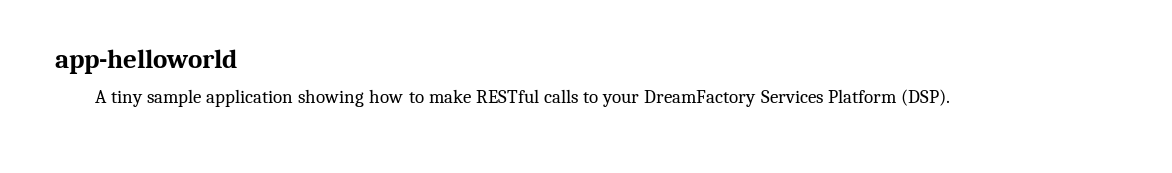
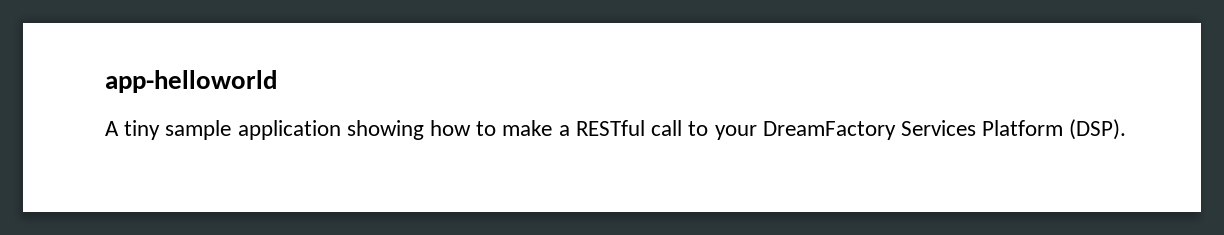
[475,89,578,103] RESTful calls -> [558,120,683,136] a RESTful call

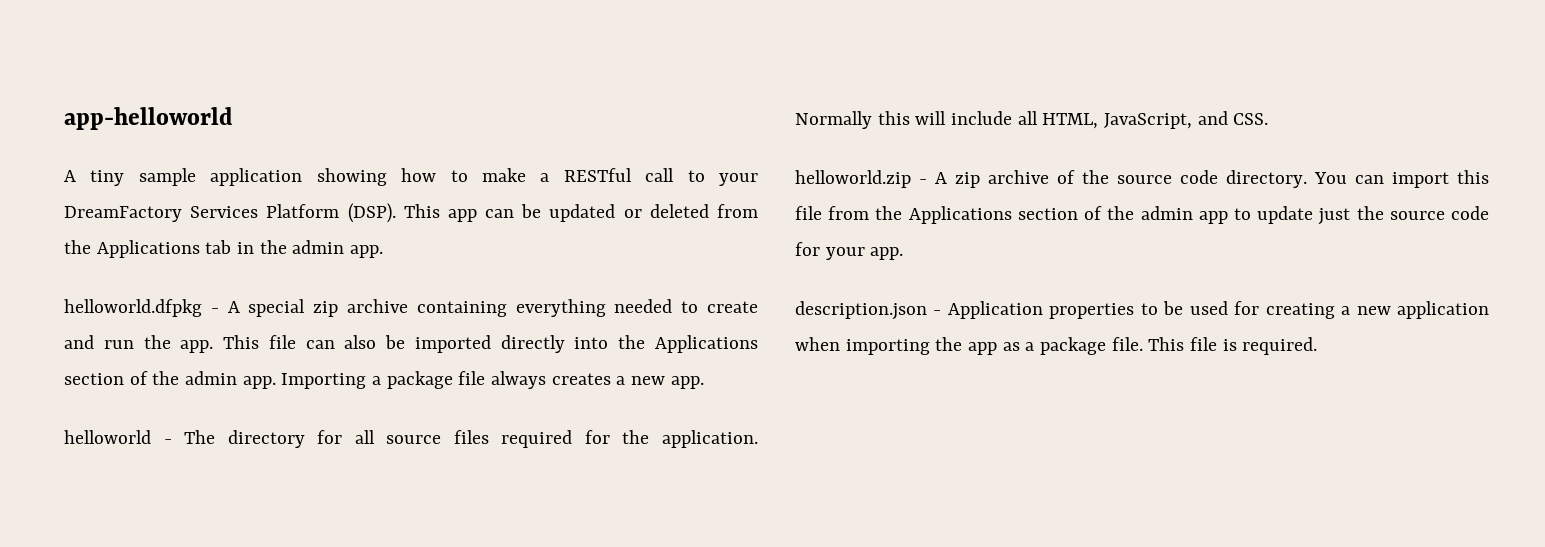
(1127, 129) none -> [403,204,758,222] [64,240,384,258] [64,299,758,317] [64,335,758,353] [64,371,704,389] [64,430,758,448] [795,111,1269,129] [795,170,1489,188] [795,206,1489,225] [795,242,904,260] [795,301,1489,320] [795,337,1318,355] This app can be updated or deleted from the Applications tab in the admin app. // helloworld.dfpkg - A special zip archive containing everything needed to create and run the app. This file can also be imported directly into the Applications section of the admin app. Importing a package file always creates a new app. // helloworld - The directory for all source files required for the application. Normally this will include all HTML, JavaScript, and CSS. // helloworld.zip - A zip archive of the source code directory. You can import this file from the Applications section of the admin app to update just the source code for your app. // description.json - Application properties to be used for creating a new application when importing the app as a package file. This file is required.

